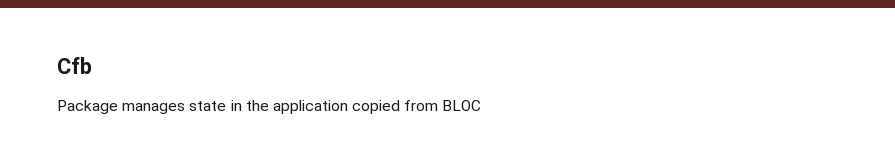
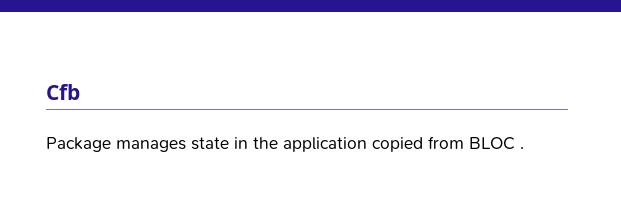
(482, 105) none -> [520,147,524,149] .

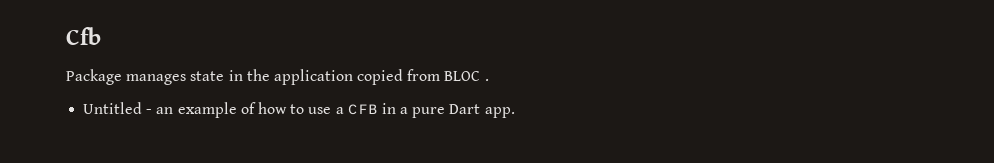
(524, 148) none -> [83,102,515,118] // Untitled - an example of how to use a CFB in a pure Dart app.

